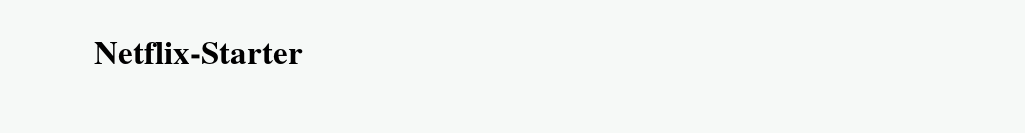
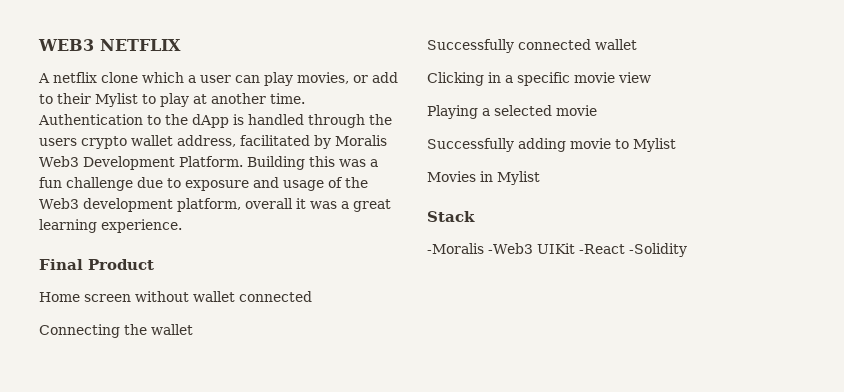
[94,42,303,64] Netflix-Starter -> [38,39,181,51] [38,72,398,86] [39,93,305,107] [38,114,392,128] [39,135,387,149] [39,156,378,170] [39,177,368,191] [39,198,391,212] [39,219,182,233] [39,259,154,270] [39,291,312,302] [39,324,193,338] [427,39,637,53] [427,72,651,86] [427,105,597,119] [427,138,676,152] [427,171,540,185] [427,211,475,222] [427,243,687,257] WEB3 NETFLIX // A netflix clone which a user can play movies, or add to their Mylist to play at another time. Authentication to the dApp is handled through the users crypto wallet address, facilitated by Moralis Web3 Development Platform. Building this was a fun challenge due to exposure and usage of the Web3 development platform, overall it was a great learning experience. // Final Product // Home screen without wallet connected // Connecting the wallet // Successfully connected wallet // Clicking in a specific movie view // Playing a selected movie // Successfully adding movie to Mylist // Movies in Mylist // Stack // -Moralis -Web3 UIKit -React -Solidity

